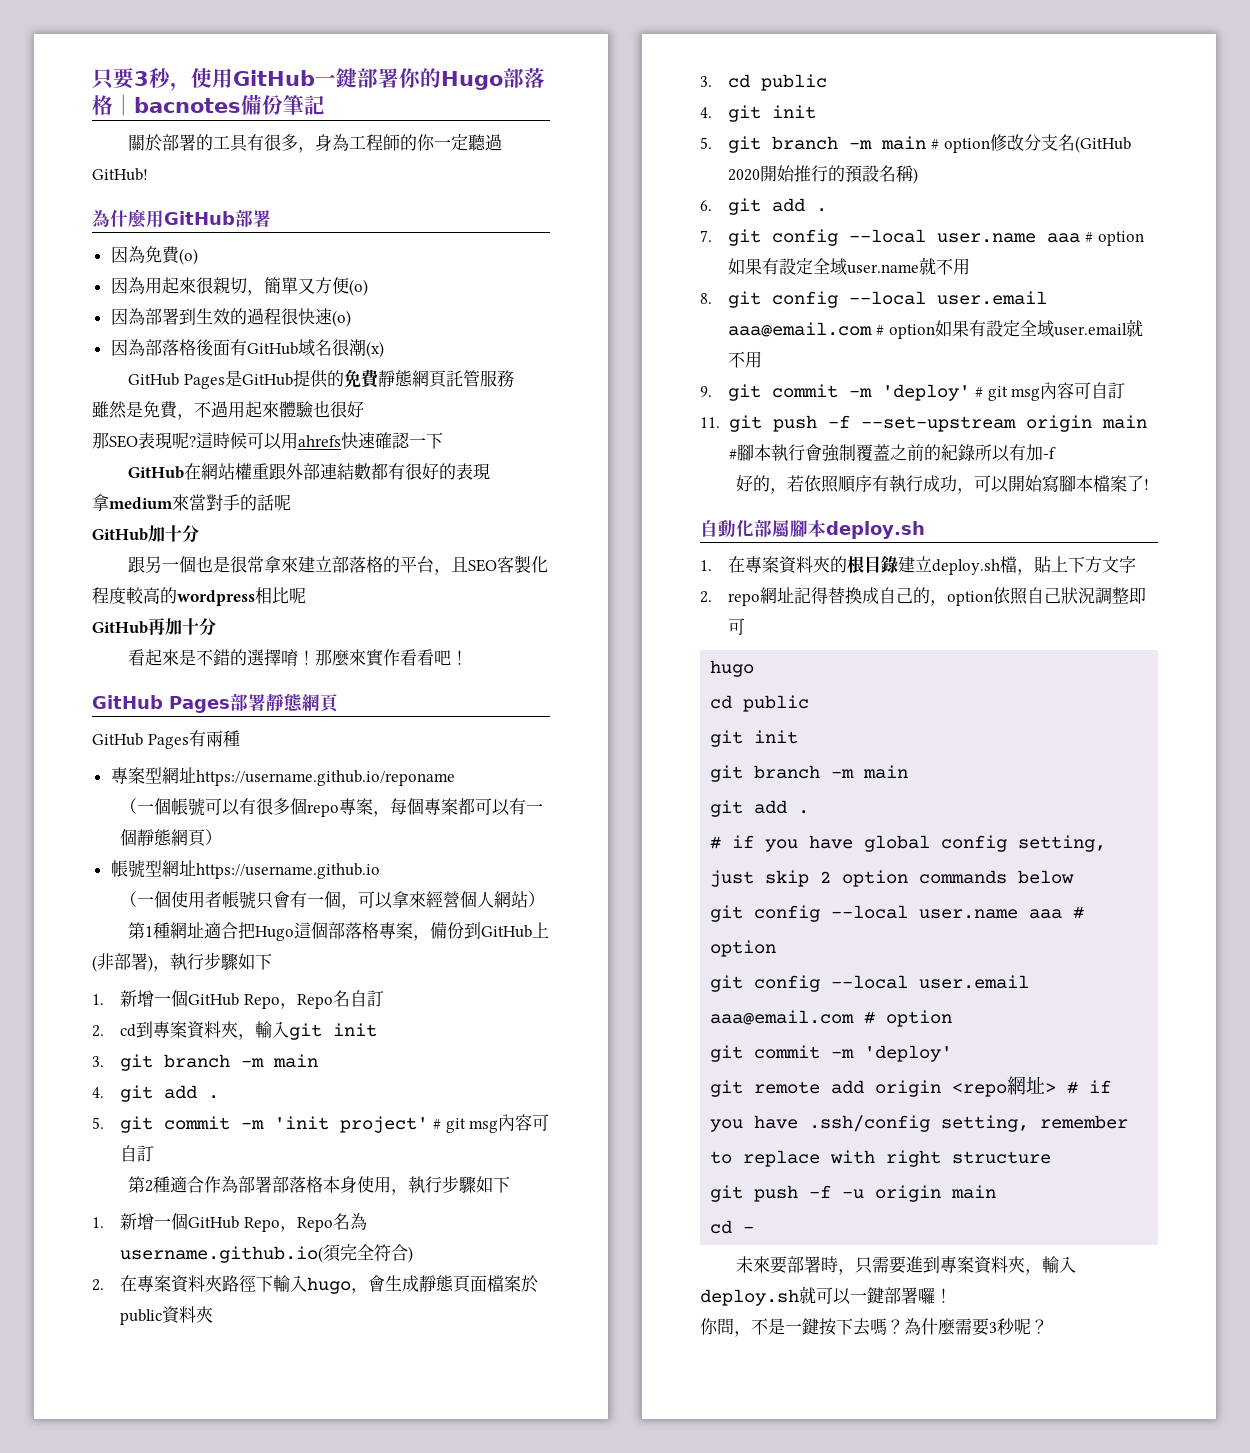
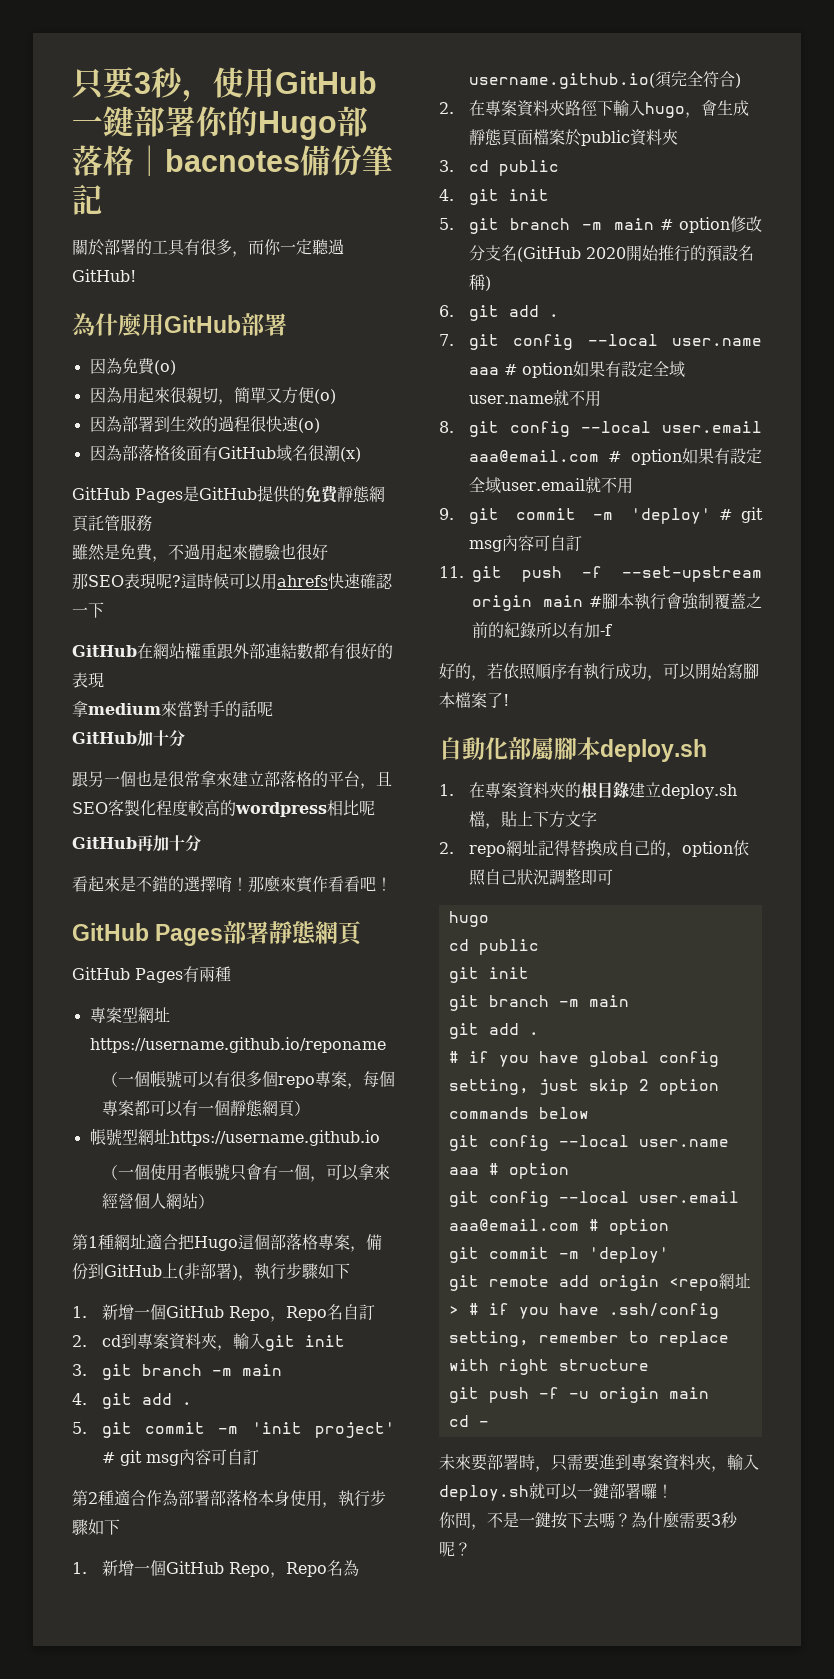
[315,134,418,151] 身為工程師的 -> [248,239,264,255] 而

